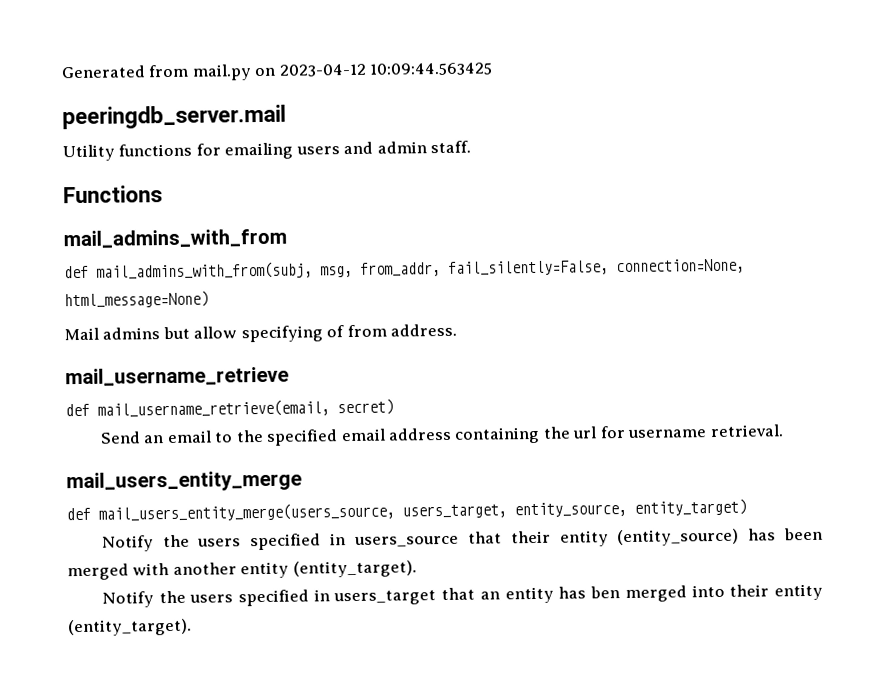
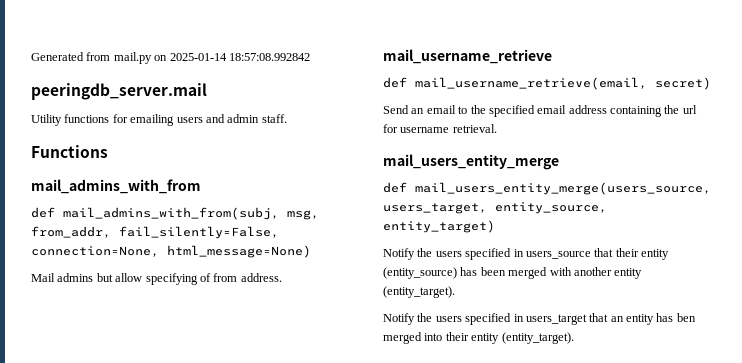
[278,62,494,77] 2023-04-12 10:09:44.563425 -> [169,53,310,61] 2025-01-14 18:57:08.992842

